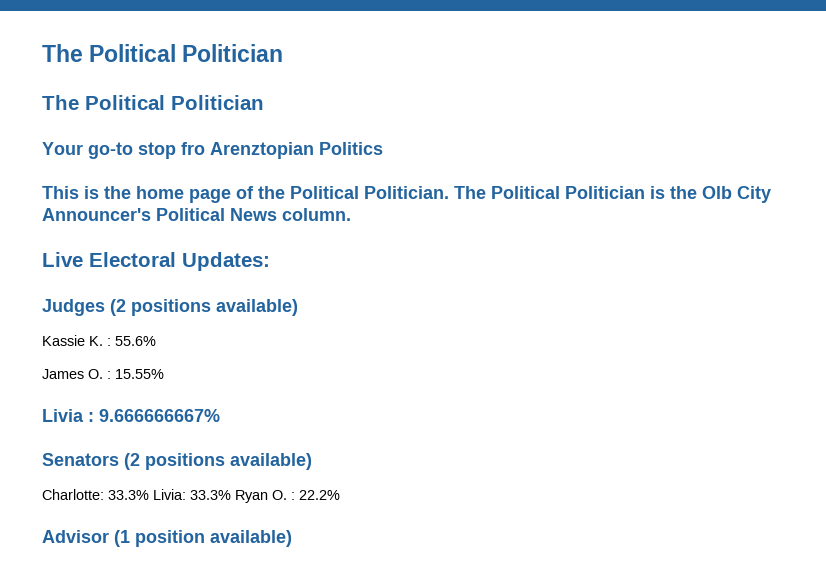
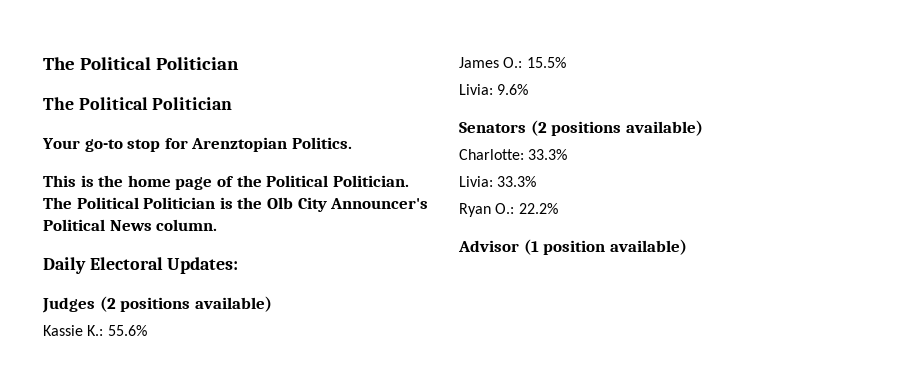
[181,142,383,159] fro Arenztopian Politics -> [164,137,352,152] for Arenztopian Politics.
[42,252,83,267] Live -> [43,257,86,274] Daily
[89,336,111,346] K. : -> [87,325,104,336] K.:
[88,369,164,379] [42,409,220,422] O. : 15.55% // Livia : 9.666666667% -> [503,57,566,68] [459,84,529,95] O.: 15.5% // Livia: 9.6%
(149, 495) none -> (568, 154) //
[235,490,295,503] Ryan O. : -> [459,203,515,217] // Ryan O.:

